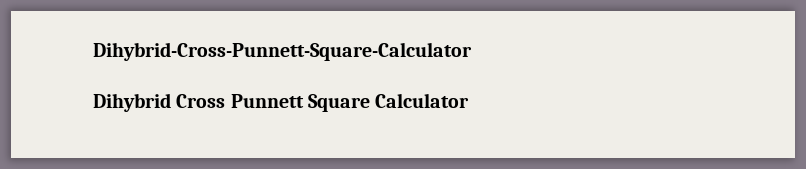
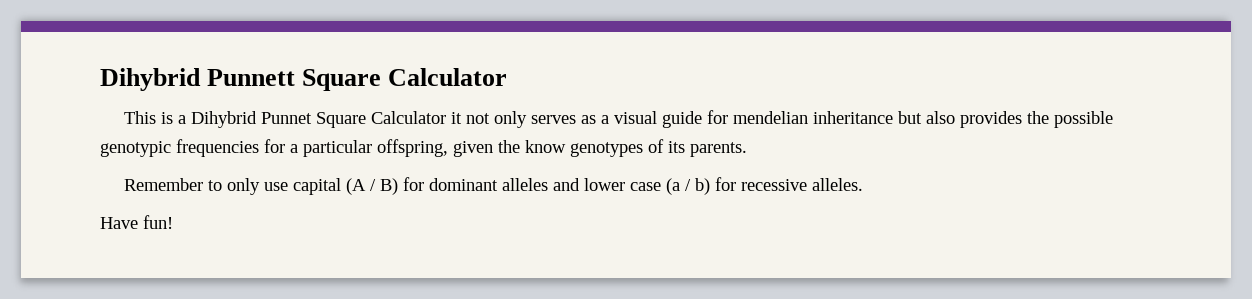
[93,42,472,61] [93,93,226,112] Dihybrid-Cross-Punnett-Square-Calculator // Dihybrid Cross -> [100,68,201,91] Dihybrid
(470, 100) none -> [124,110,1114,128] [100,139,747,157] [124,177,864,195] [100,215,173,229] // This is a Dihybrid Punnet Square Calculator it not only serves as a visual guide for mendelian inheritance but also provides the possible genotypic frequencies for a particular offspring, given the know genotypes of its parents. // Remember to only use capital (A / B) for dominant alleles and lower case (a / b) for recessive alleles. // Have fun!

